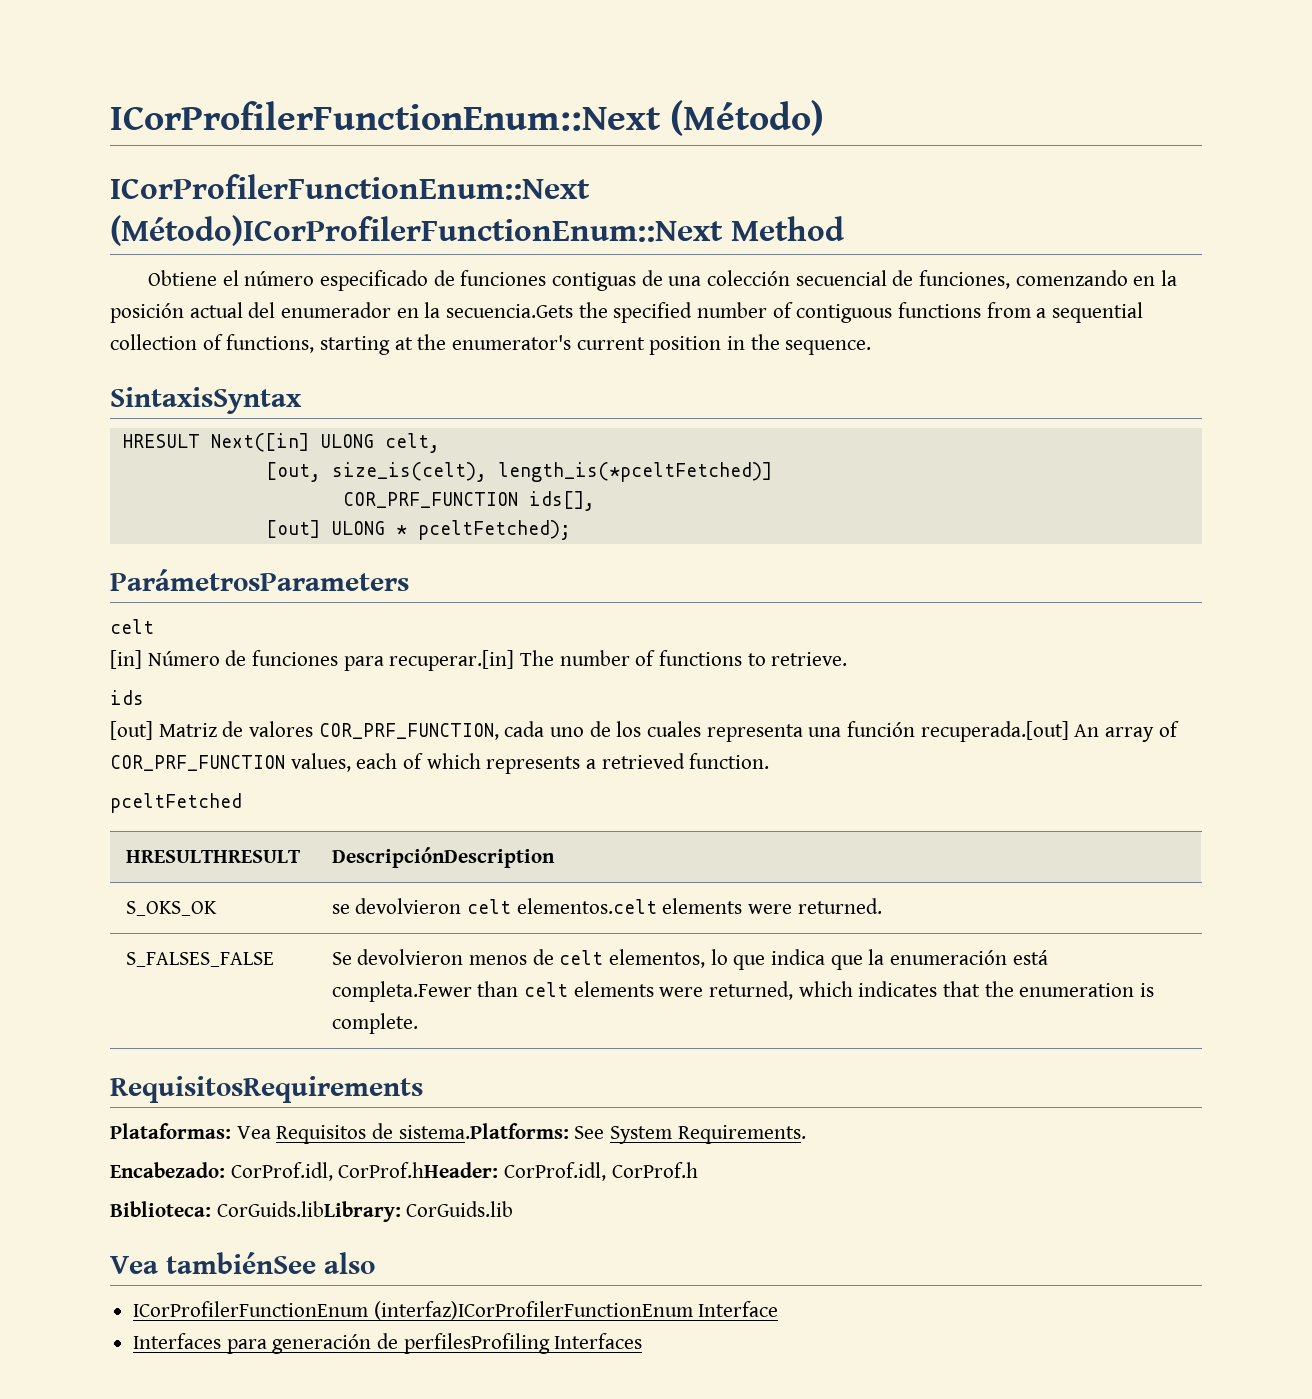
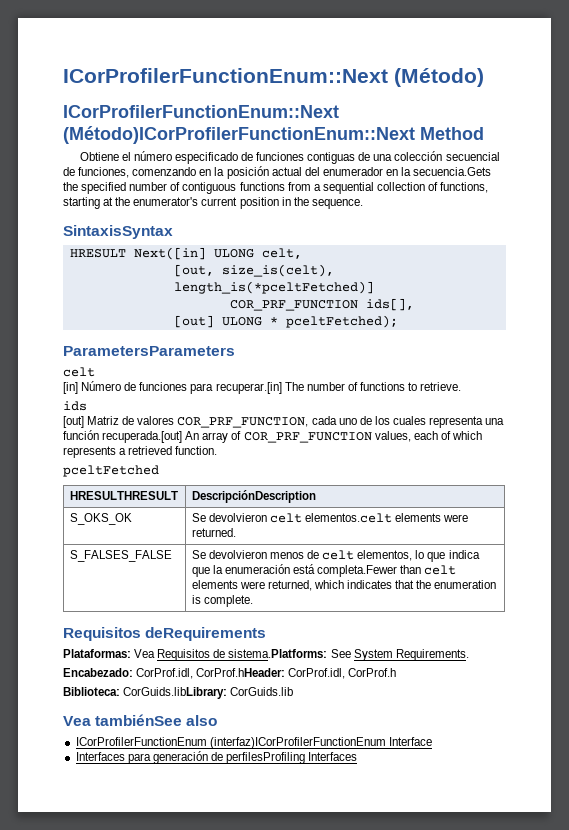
[110,569,409,591] ParámetrosParameters -> [63,346,235,356] ParametersParameters
[331,904,350,914] se -> [191,513,206,522] Se
[110,1076,423,1103] RequisitosRequirements -> [63,627,267,641] Requisitos deRequirements

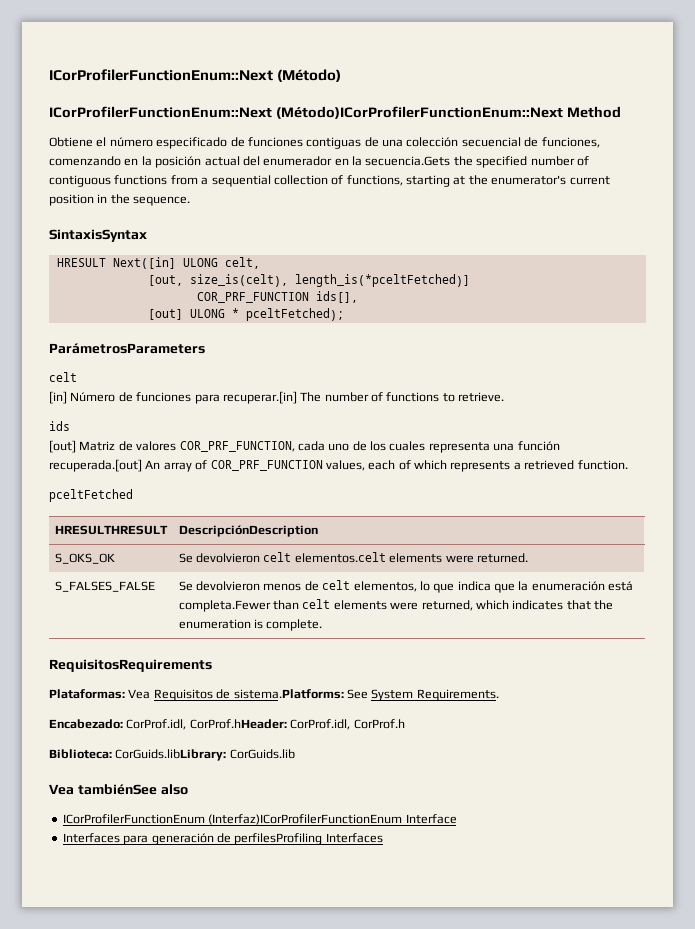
[63,346,235,356] ParametersParameters -> [49,343,205,354] ParámetrosParameters
[63,627,267,641] Requisitos deRequirements -> [49,659,212,672] RequisitosRequirements
[209,737,386,749] (interfaz)ICorProfilerFunctionEnum -> [208,814,403,825] (Interfaz)ICorProfilerFunctionEnum

